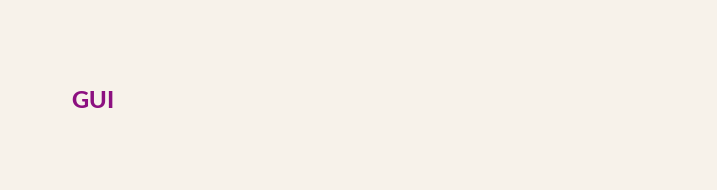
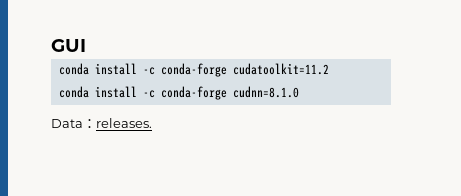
(114, 99) none -> [58,63,329,77] [58,86,299,100] [51,118,152,128] // conda install -c conda-forge cudatoolkit=11.2 // conda install -c conda-forge cudnn=8.1.0 // Data：releases.

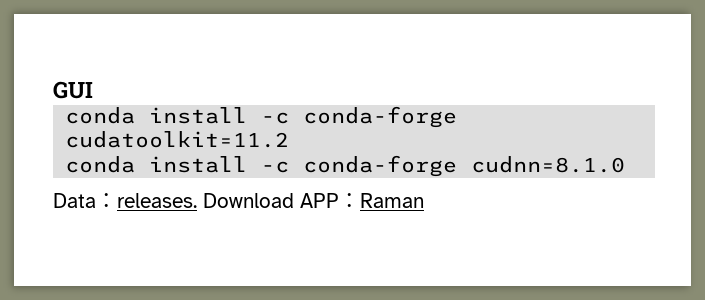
(152, 123) none -> [203,193,424,208] Download APP：Raman

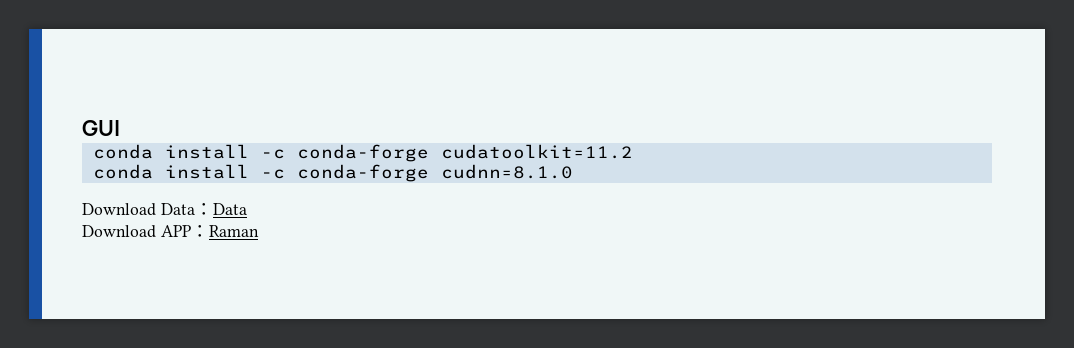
[53,193,197,208] Data：releases. -> [82,203,247,216] Download Data：Data //

